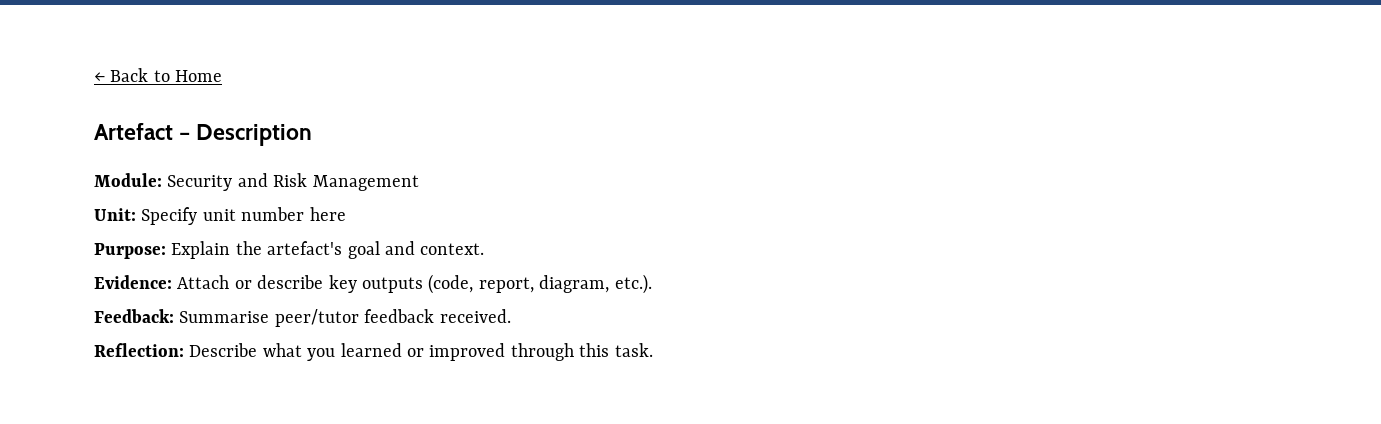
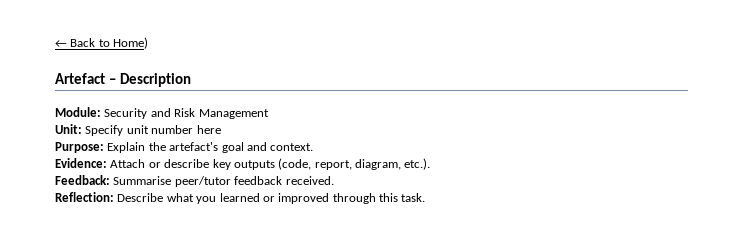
[175,70,223,82] Home -> [113,37,149,49] Home)

